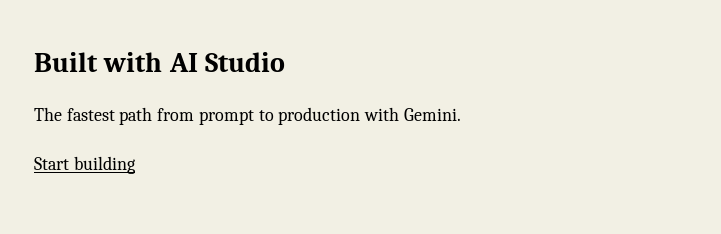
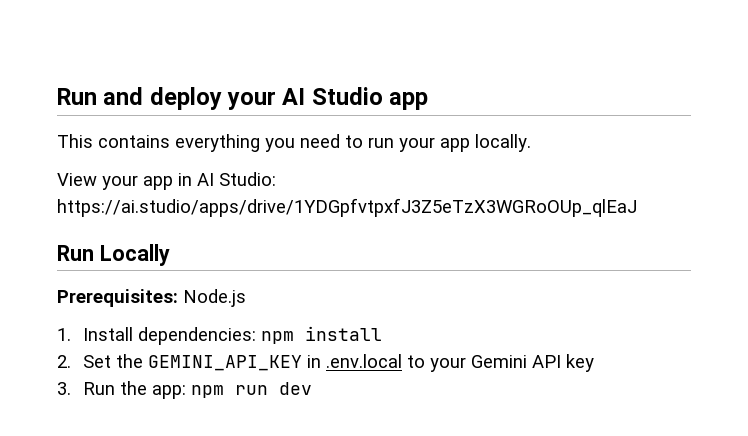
[34,52,286,72] [34,107,461,125] [34,156,136,174] Built with AI Studio // The fastest path from prompt to production with Gemini. // Start building -> [57,87,429,110] [57,134,531,152] [57,172,276,190] [57,198,637,217] [57,244,170,266] [57,289,246,307] [57,326,382,345] [57,354,594,372] [57,381,312,399] Run and deploy your AI Studio app // This contains everything you need to run your app locally. // View your app in AI Studio: https://ai.studio/apps/drive/1YDGpfvtpxfJ3Z5eTzX3WGRoOUp_qlEaJ // Run Locally // Prerequisites: Node.js // 1. Install dependencies: npm install // 2. Set the GEMINI_API_KEY in .env.local to your Gemini API key // 3. Run the app: npm run dev

